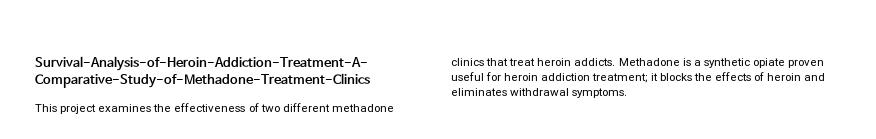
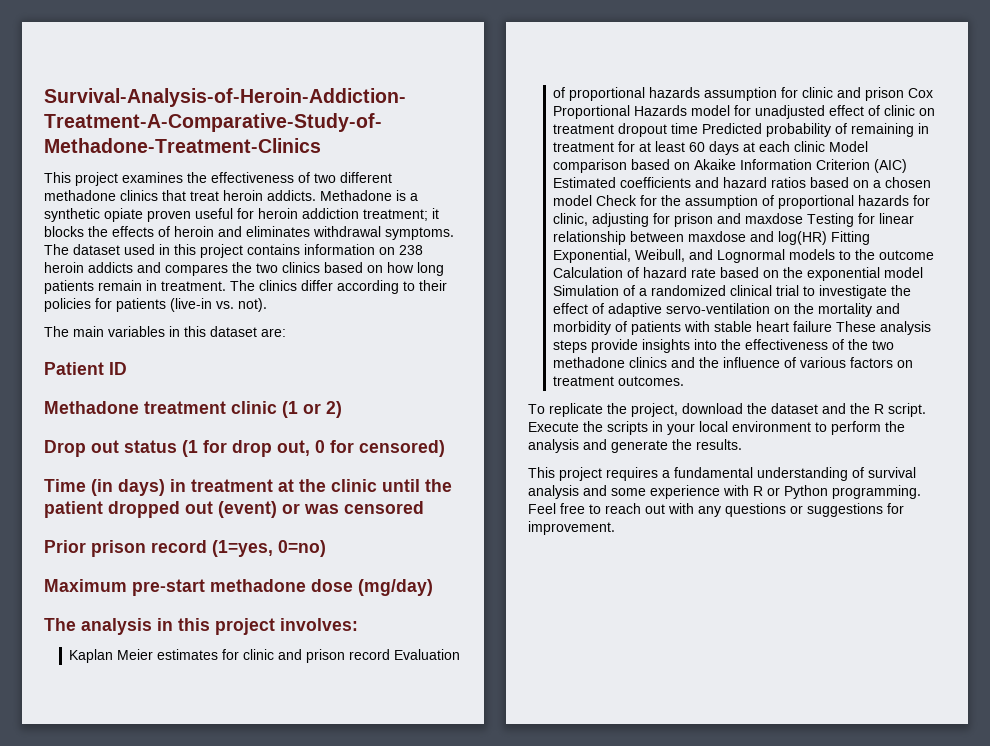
(628, 93) none -> [44,244,423,258] [44,262,444,276] [44,280,447,294] [44,298,267,312] [44,326,286,337] [44,362,127,375] [44,401,342,418] [44,440,445,457] [44,479,452,496] [44,501,424,518] [44,540,326,557] [44,579,433,596] [44,618,358,635] [69,649,461,663] [553,87,934,101] [553,105,936,119] [553,123,930,137] [553,141,869,155] [553,159,908,173] [553,177,932,188] [553,195,931,209] [553,213,915,227] [553,231,871,245] [553,249,935,263] [553,267,924,281] [553,285,912,299] [553,303,901,317] [553,321,932,335] [553,339,895,353] [553,357,914,368] [553,376,685,386] [528,403,926,417] [528,421,905,435] [528,439,742,453] [528,467,916,481] [528,485,921,499] [528,503,904,517] [528,521,615,535] The dataset used in this project contains information on 238 heroin addicts and compares the two clinics based on how long patients remain in treatment. The clinics differ according to their policies for patients (live-in vs. not). // The main variables in this dataset are: // Patient ID // Methadone treatment clinic (1 or 2) // Drop out status (1 for drop out, 0 for censored) // Time (in days) in treatment at the clinic until the patient dropped out (event) or was censored // Prior prison record (1=yes, 0=no) // Maximum pre-start methadone dose (mg/day) // The analysis in this project involves: // Kaplan Meier estimates for clinic and prison record Evaluation of proportional hazards assumption for clinic and prison Cox Proportional Hazards model for unadjusted effect of clinic on treatment dropout time Predicted probability of remaining in treatment for at least 60 days at each clinic Model comparison based on Akaike Information Criterion (AIC) Estimated coefficients and hazard ratios based on a chosen model Check for the assumption of proportional hazards for clinic, adjusting for prison and maxdose Testing for linear relationship between maxdose and log(HR) Fitting Exponential, Weibull, and Lognormal models to the outcome Calculation of hazard rate based on the exponential model Simulation of a randomized clinical trial to investigate the effect of adaptive servo-ventilation on the mortality and morbidity of patients with stable heart failure These analysis steps provide insights into the effectiveness of the two methadone clinics and the influence of various factors on treatment outcomes. // To replicate the project, download the dataset and the R script. Execute the scripts in your local environment to perform the analysis and generate the results. // This project requires a fundamental understanding of survival analysis and some experience with R or Python programming. Feel free to reach out with any questions or suggestions for improvement.

